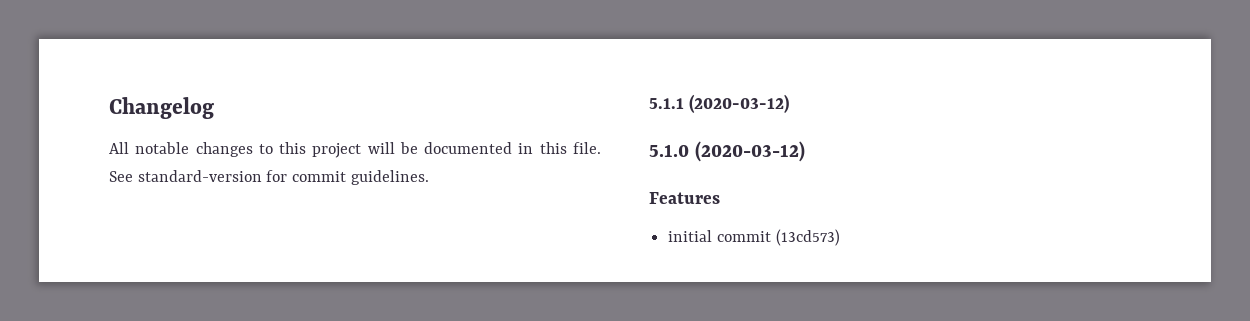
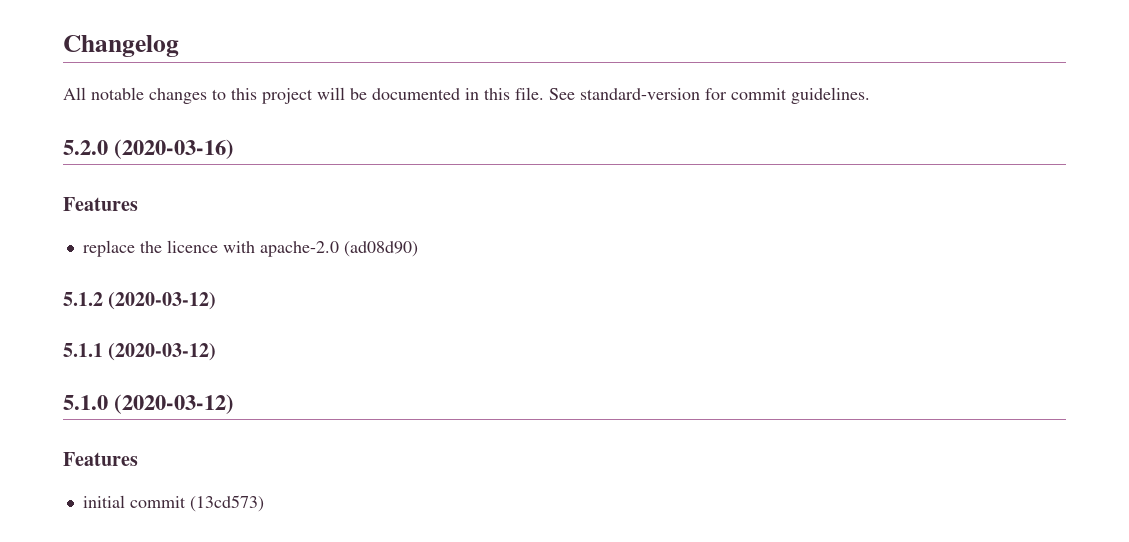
(429, 177) none -> [63,139,235,159] [63,197,138,211] [82,240,418,257] [63,292,217,310] // 5.2.0 (2020-03-16) // Features // replace the licence with apache-2.0 (ad08d90) // 5.1.2 (2020-03-12)

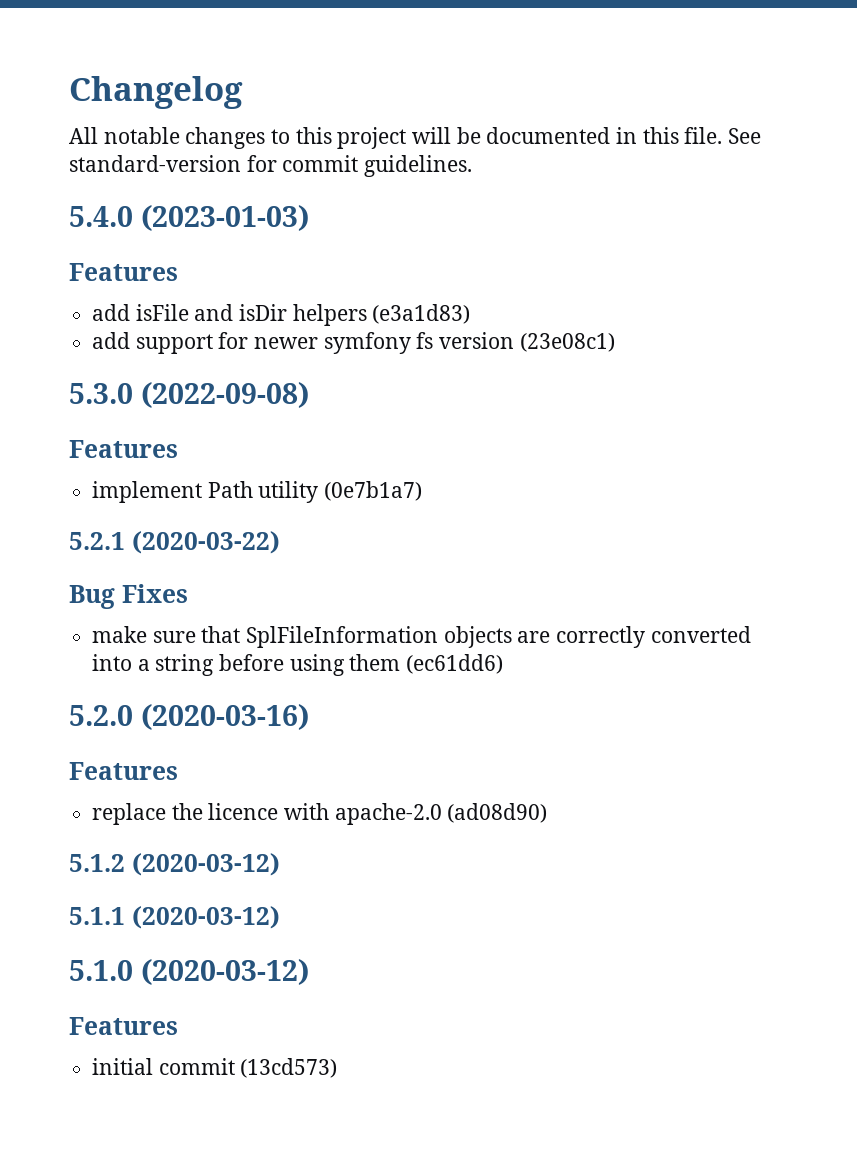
(870, 95) none -> [69,205,309,231] [69,263,178,281] [92,304,471,326] [92,332,615,354] [69,382,309,408] [69,440,178,458] [92,481,423,503] [69,531,280,554] [69,584,188,609] [92,626,751,648] [92,654,504,676] // 5.4.0 (2023-01-03) // Features // add isFile and isDir helpers (e3a1d83) // add support for newer symfony fs version (23e08c1) // 5.3.0 (2022-09-08) // Features // implement Path utility (0e7b1a7) // 5.2.1 (2020-03-22) // Bug Fixes // make sure that SplFileInformation objects are correctly converted into a string before using them (ec61dd6)

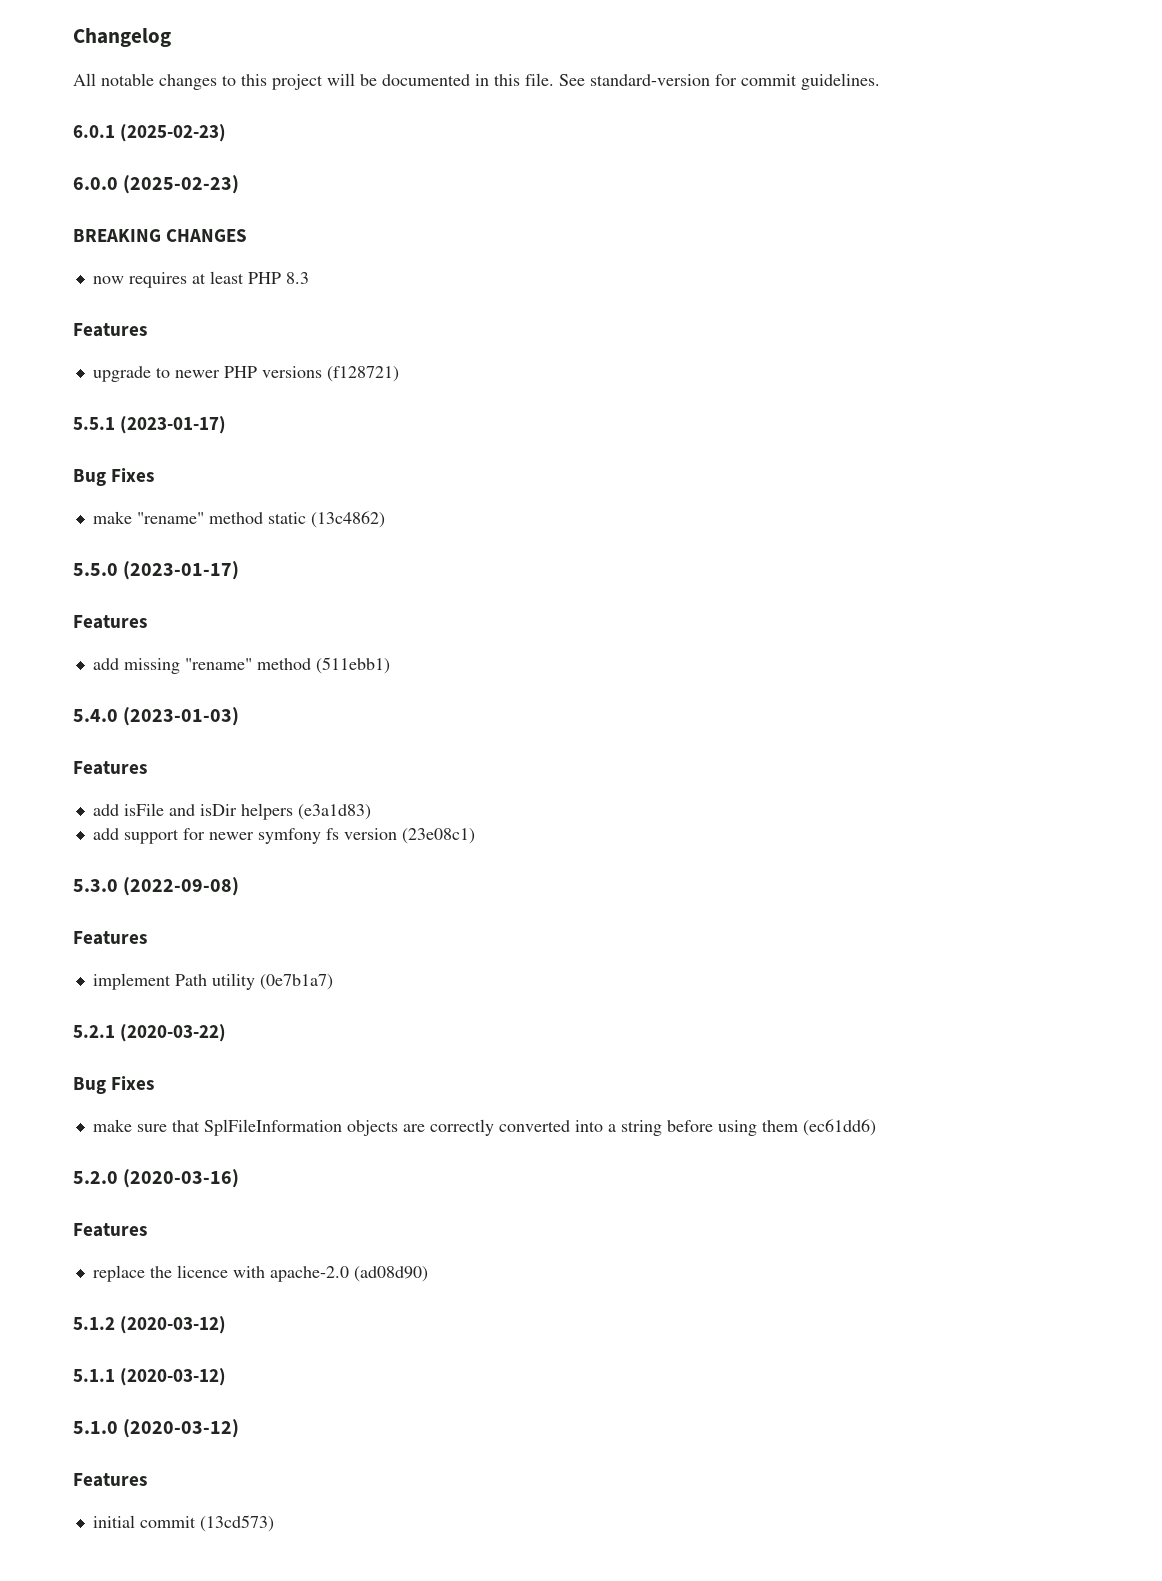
(473, 166) none -> [73,124,227,142] [73,175,240,194] [73,229,248,242] [92,271,309,288] [73,323,147,337] [92,366,399,382] [73,416,227,434] [73,468,155,486] [92,511,385,528] [73,561,240,580] [73,615,147,629] [92,657,390,674] // 6.0.1 (2025-02-23) // 6.0.0 (2025-02-23) // BREAKING CHANGES // now requires at least PHP 8.3 // Features // upgrade to newer PHP versions (f128721) // 5.5.1 (2023-01-17) // Bug Fixes // make "rename" method static (13c4862) // 5.5.0 (2023-01-17) // Features // add missing "rename" method (511ebb1)

